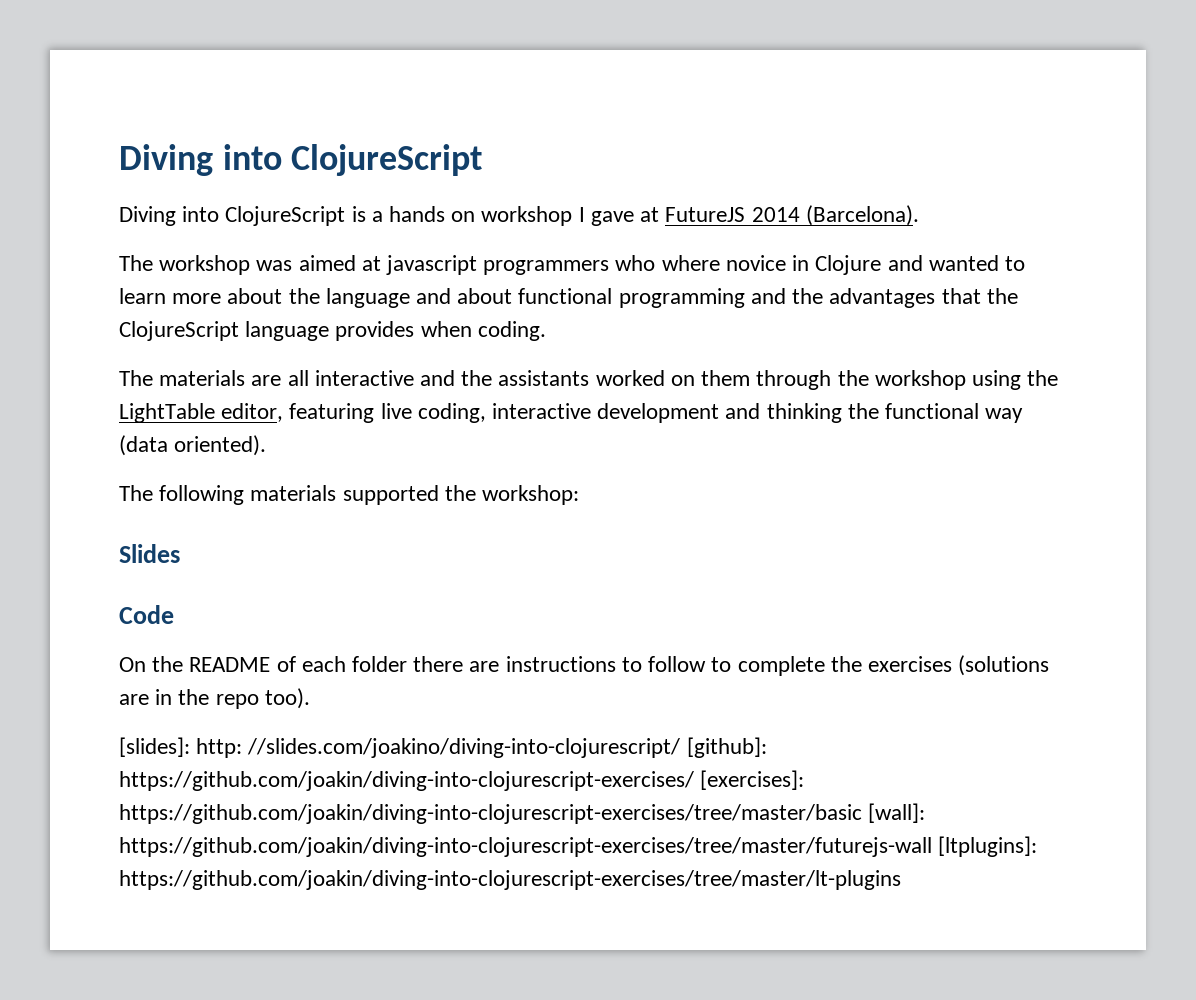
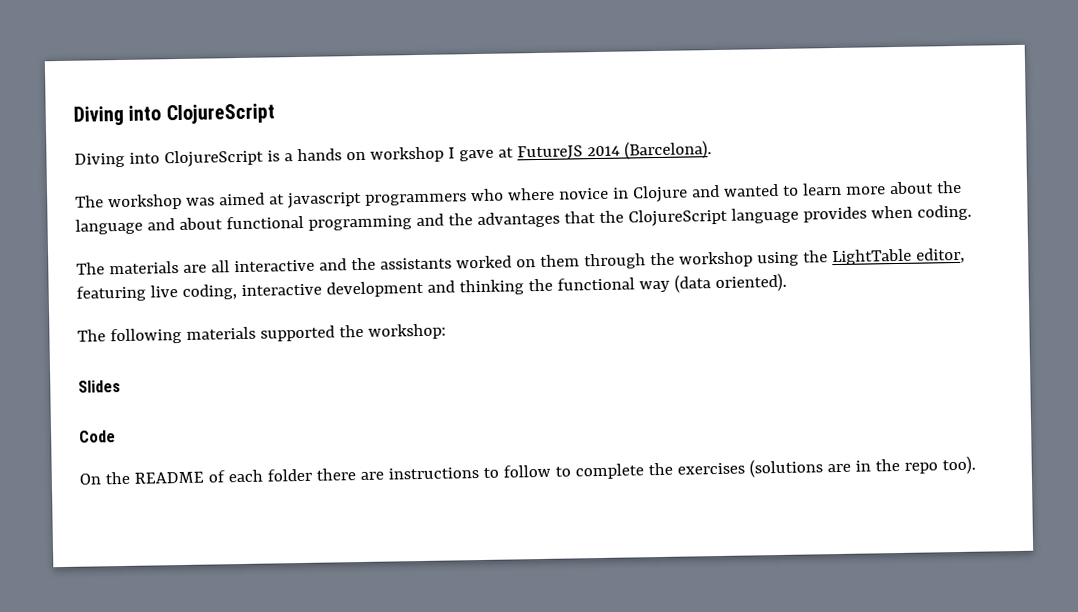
[119,737,767,758] [119,770,805,791] [119,803,926,824] [119,836,1038,857] [119,870,901,890] // [slides]: http: //slides.com/joakino/diving-into-clojurescript/ [github]: https://github.com/joakin/diving-into-clojurescript-exercises/ [exercises]: https://github.com/joakin/diving-into-clojurescript-exercises/tree/master/basic [wall]: https://github.com/joakin/diving-into-clojurescript-exercises/tree/master/futurejs-wall [ltplugins]: https://github.com/joakin/diving-into-clojurescript-exercises/tree/master/lt-plugins -> (976, 465) none

